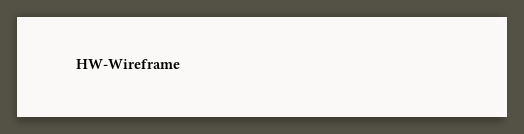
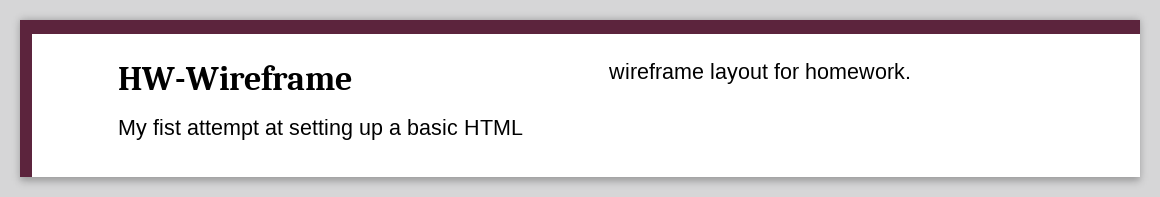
(180, 64) none -> [118,119,523,140] [608,63,911,84] // My fist attempt at setting up a basic HTML wireframe layout for homework.

